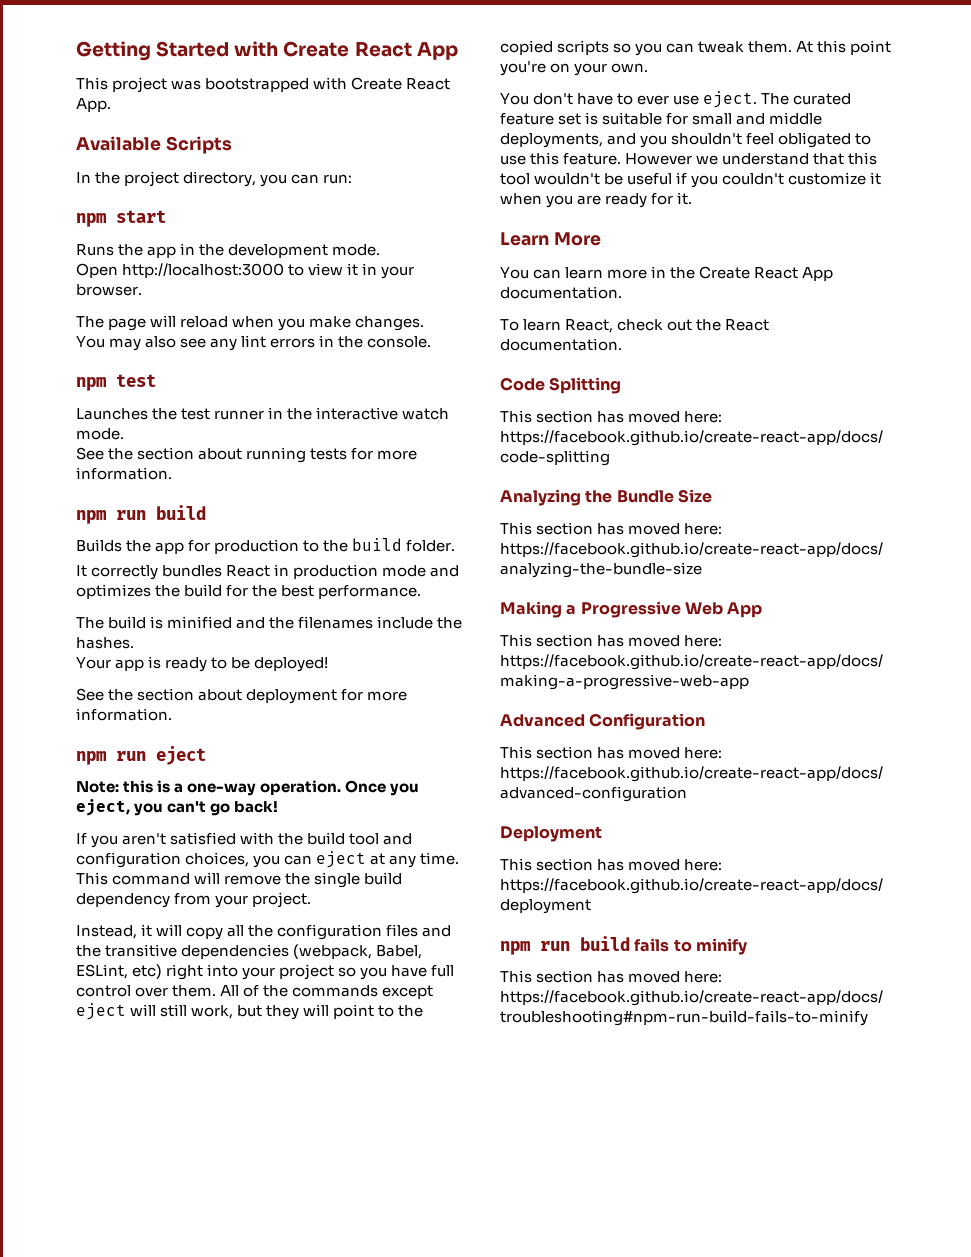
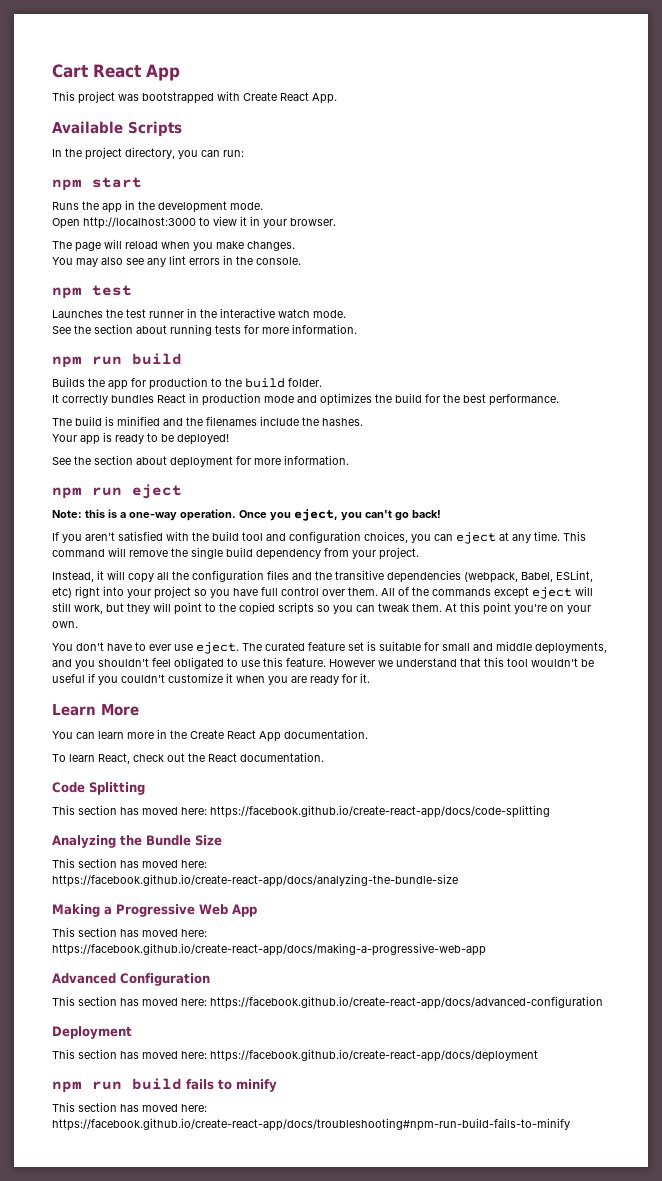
[76,41,350,61] Getting Started with Create -> [52,64,88,78] Cart

